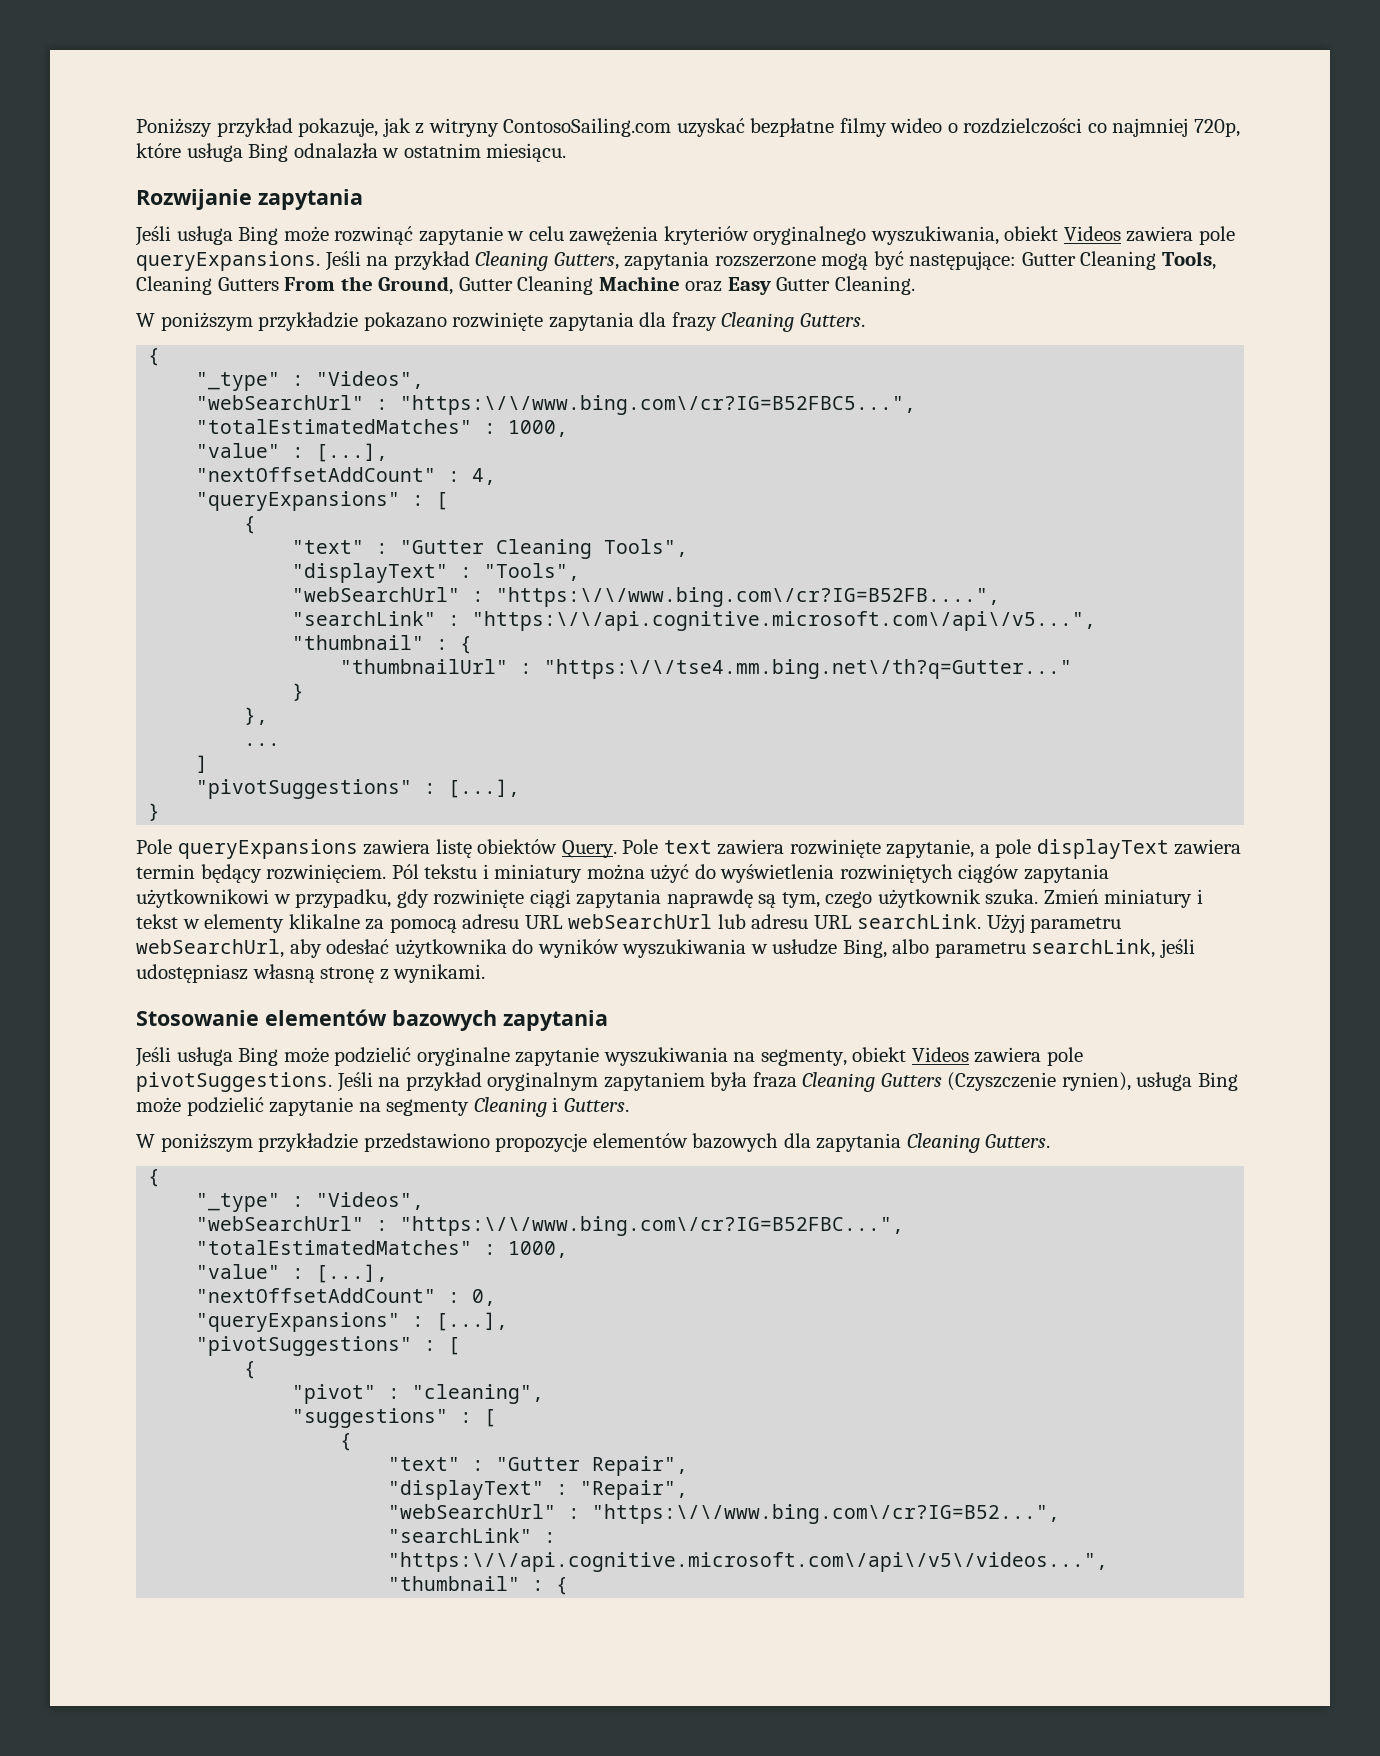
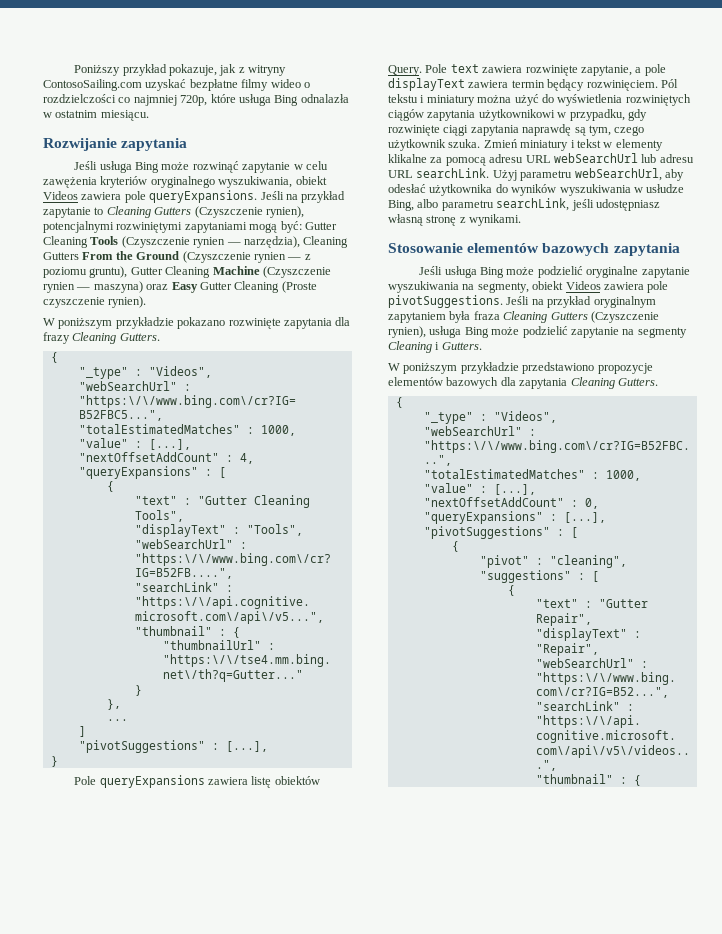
[475,251,1216,271] [136,276,915,295] Cleaning Gutters, zapytania rozszerzone mogą być następujące: Gutter Cleaning Tools, Cleaning Gutters From the Ground, Gutter Cleaning Machine oraz Easy Gutter Cleaning. -> [43,206,304,218] [43,221,337,233] [43,236,349,248] [43,251,311,263] [43,266,331,278] [43,281,317,293] [43,296,147,308] zapytanie to Cleaning Gutters (Czyszczenie rynien), potencjalnymi rozwiniętymi zapytaniami mogą być: Gutter Cleaning Tools (Czyszczenie rynien — narzędzia), Cleaning Gutters From the Ground (Czyszczenie rynien — z poziomu gruntu), Gutter Cleaning Machine (Czyszczenie rynien — maszyna) oraz Easy Gutter Cleaning (Proste czyszczenie rynien).

